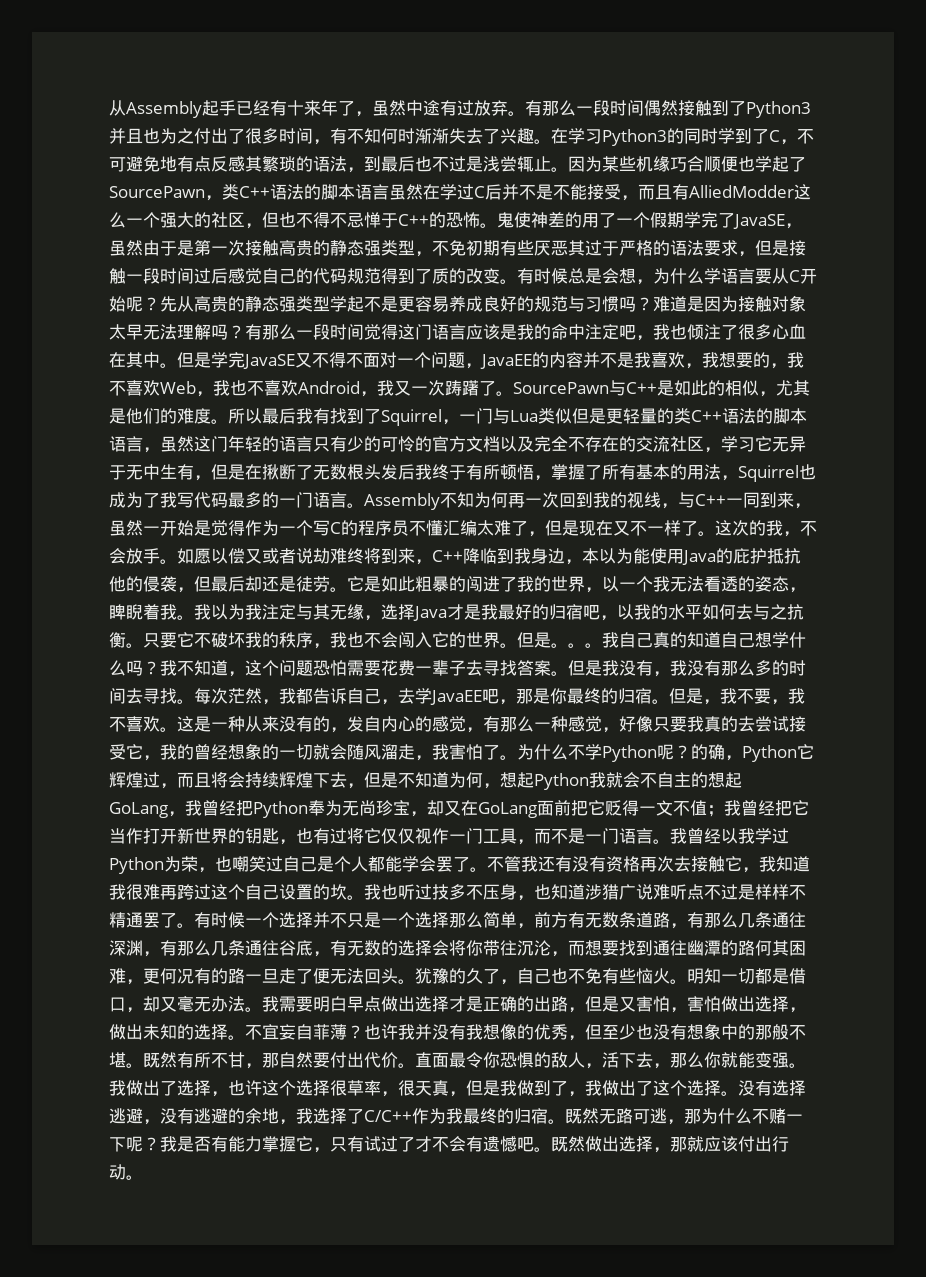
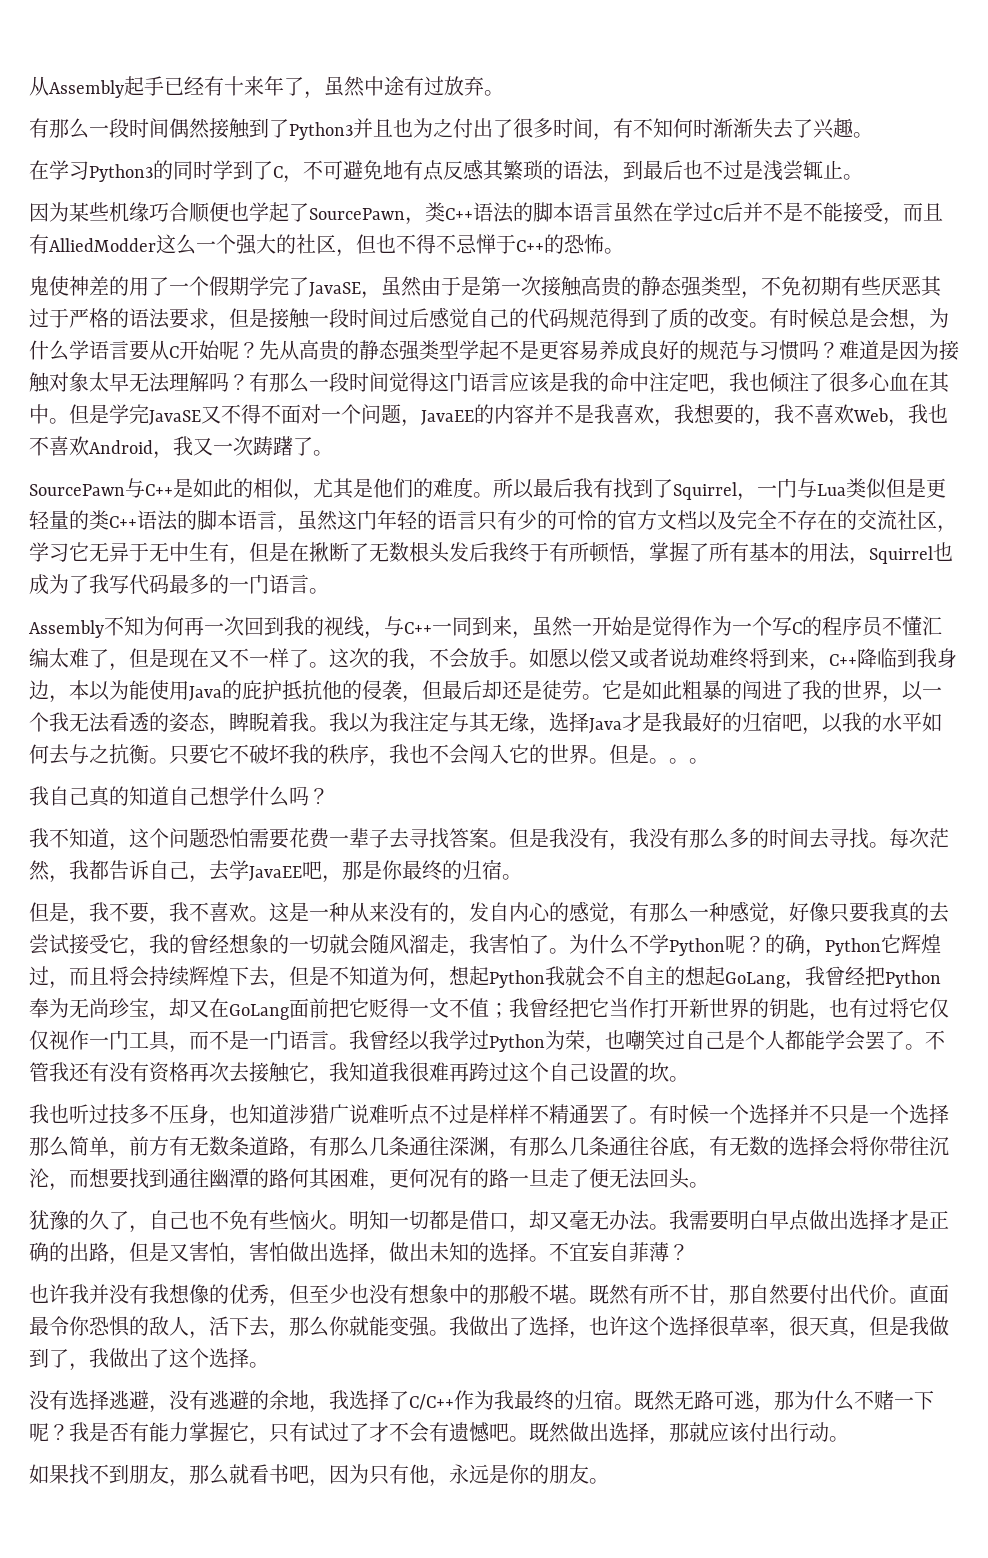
(525, 113) none -> (504, 93) //
(551, 141) none -> (873, 135) //
(568, 169) none -> (863, 177) //
(497, 225) none -> (624, 251) //
(513, 393) none -> (333, 453) //
(364, 505) none -> (329, 591) //
(602, 645) none -> (709, 761) //
(160, 668) none -> (329, 796) //
(669, 701) none -> (522, 877) //
(364, 897) none -> (689, 1079) //
(415, 981) none -> (709, 1185) //
(364, 1032) none -> (689, 1252) //
(738, 1093) none -> (269, 1365) //
(143, 1177) none -> [29,1464,609,1487] // 如果找不到朋友，那么就看书吧，因为只有他，永远是你的朋友。

